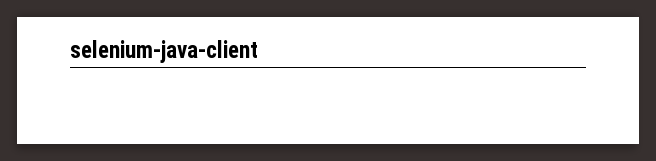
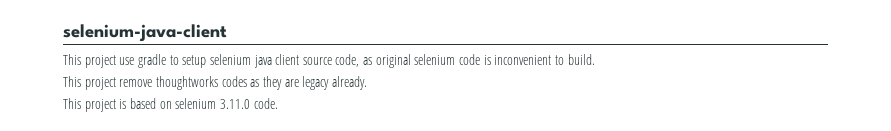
(258, 51) none -> [63,54,595,68] [63,76,367,90] [63,98,278,112] // This project use gradle to setup selenium java client source code, as original selenium code is inconvenient to build. // This project remove thoughtworks codes as they are legacy already. // This project is based on selenium 3.11.0 code.

